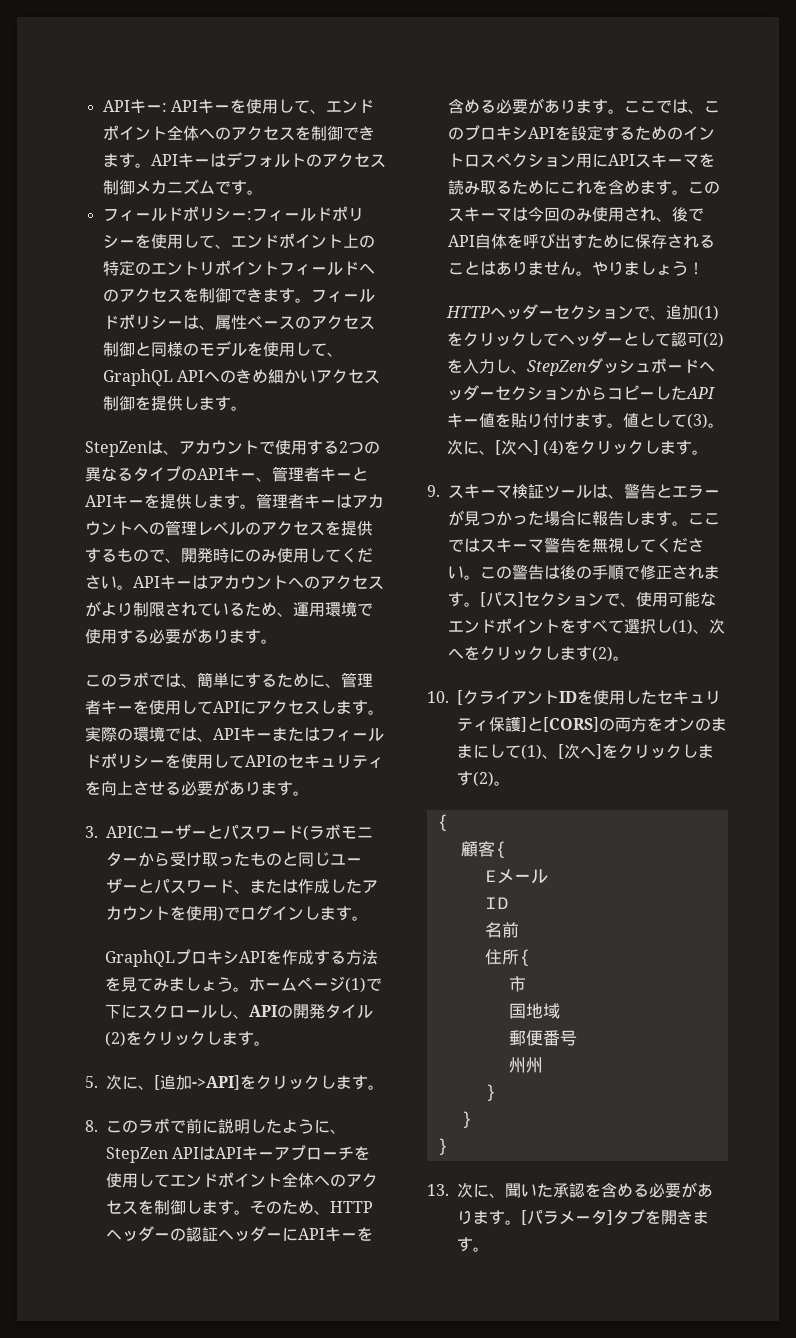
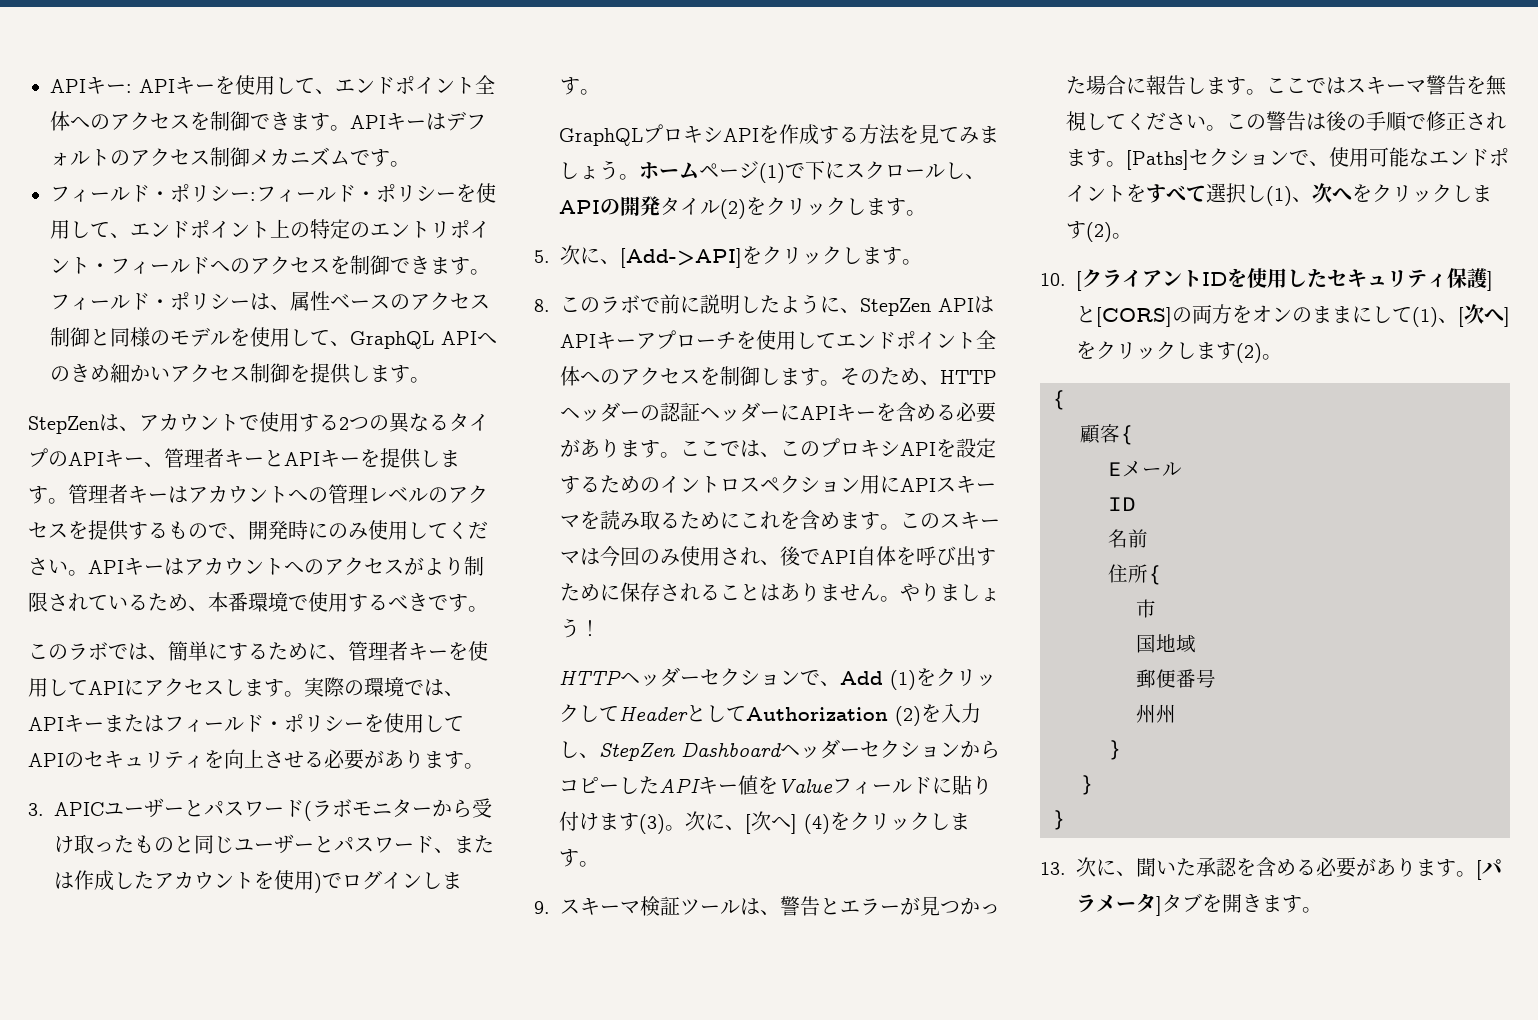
(183, 214) none -> [150,191,170,201] ・
(332, 214) none -> [356,191,376,201] ・
(279, 268) none -> [90,263,110,273] ・
(119, 322) none -> [150,299,170,309] ・
[293,602,325,617] 運用 -> [208,592,248,612] 本番
[149,628,245,644] 必要がありま -> [388,593,448,611] べきで
(101, 761) none -> [264,721,284,731] ・
[154,1075,240,1090] [追加->API] -> [620,248,742,268] [Add->API]
[665,305,698,320] 追加 -> [839,671,883,685] Add
[558,331,703,347] ヘッダーとして認可 -> [618,705,888,722] HeaderとしてAuthorization
[586,358,699,374] ダッシュボード -> [680,742,781,757] Dashboard
(511, 420) none -> [777,777,952,794] Valueフィールドに
[606,413,687,428] 。値として -> (639, 822) none
[480,592,524,607] [パス] -> [1126,150,1189,170] [Paths]

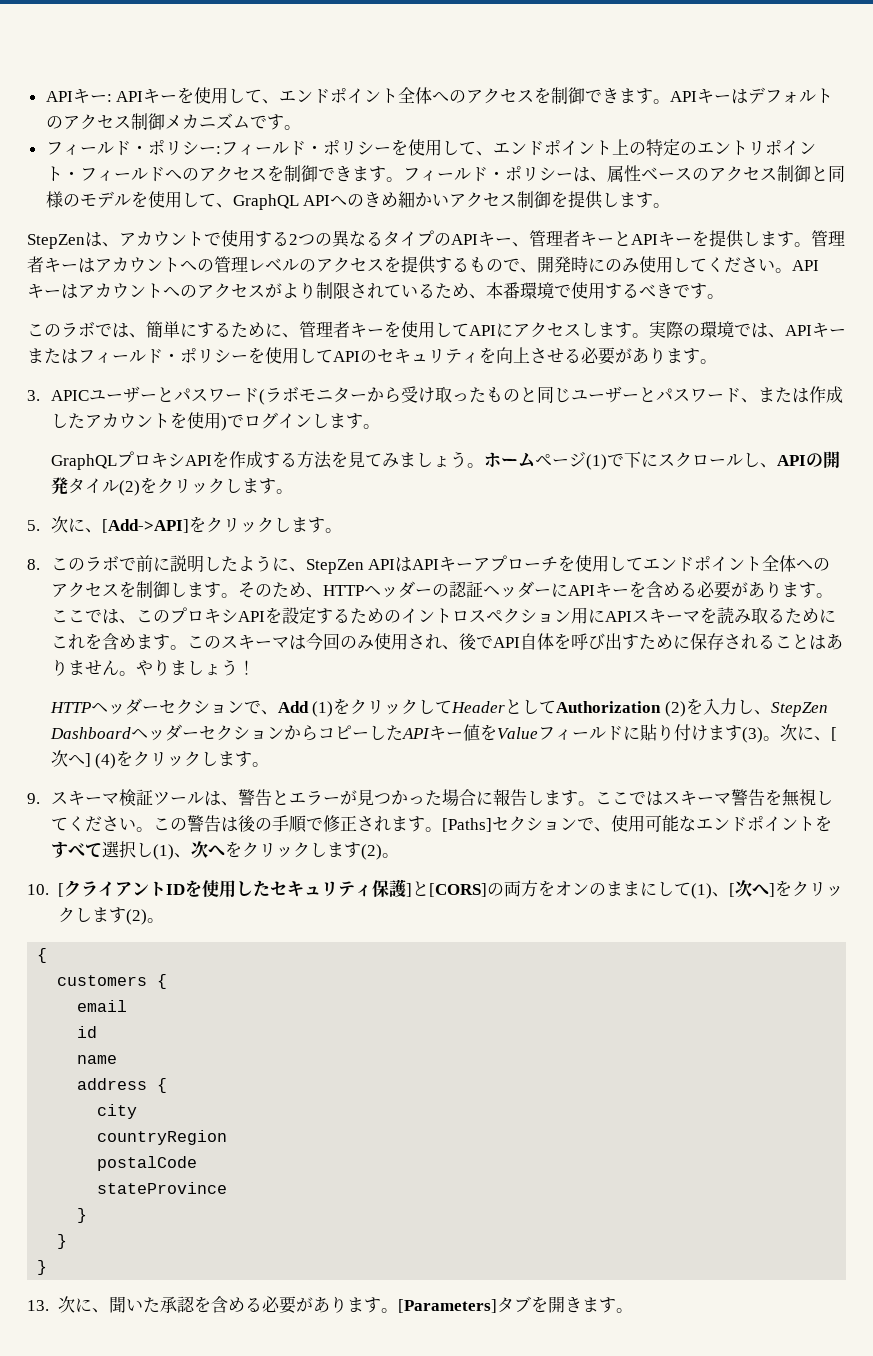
[1080,424,1134,445] [1108,461,1182,477] [1108,497,1136,511] [1108,529,1148,548] [1108,564,1162,585] [1136,599,1156,618] [1136,634,1196,653] [1136,669,1216,688] [1136,704,1176,723] 顧客{ // Eメール // ID // 名前 // 住所{ // 市 // 国地域 // 郵便番号 // 州州 -> [57,974,168,989] [77,1000,128,1012] [77,1026,98,1038] [77,1055,118,1064] [77,1078,168,1093] [97,1104,138,1119] [97,1130,228,1145] [97,1156,198,1171] [97,1182,228,1194] customers { // email // id // name // address { // city // countryRegion // postalCode // stateProvince
[1476,859,1502,880] [1076,893,1162,916] [パラメータ] -> [397,1299,497,1313] [Parameters]

